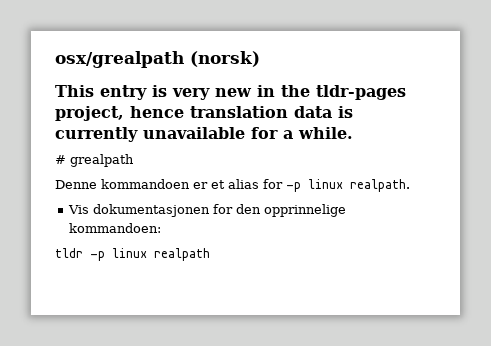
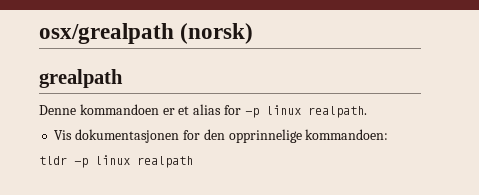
[55,85,406,100] [55,106,353,121] [55,127,353,142] [55,155,66,164] This entry is very new in the tldr-pages project, hence translation data is currently unavailable for a while. // # -> (254, 33) none

